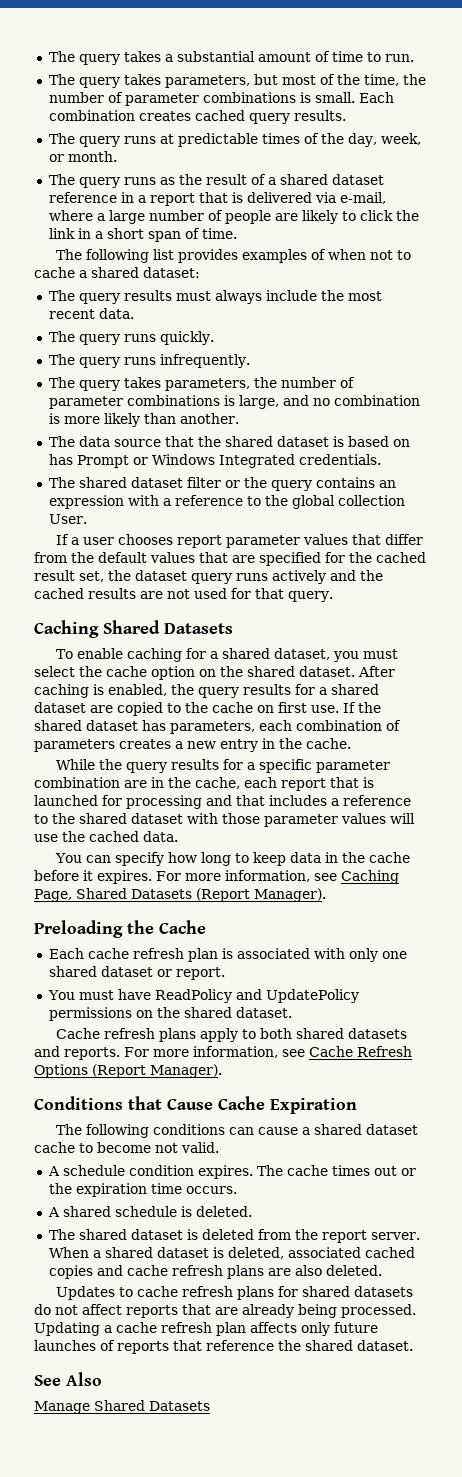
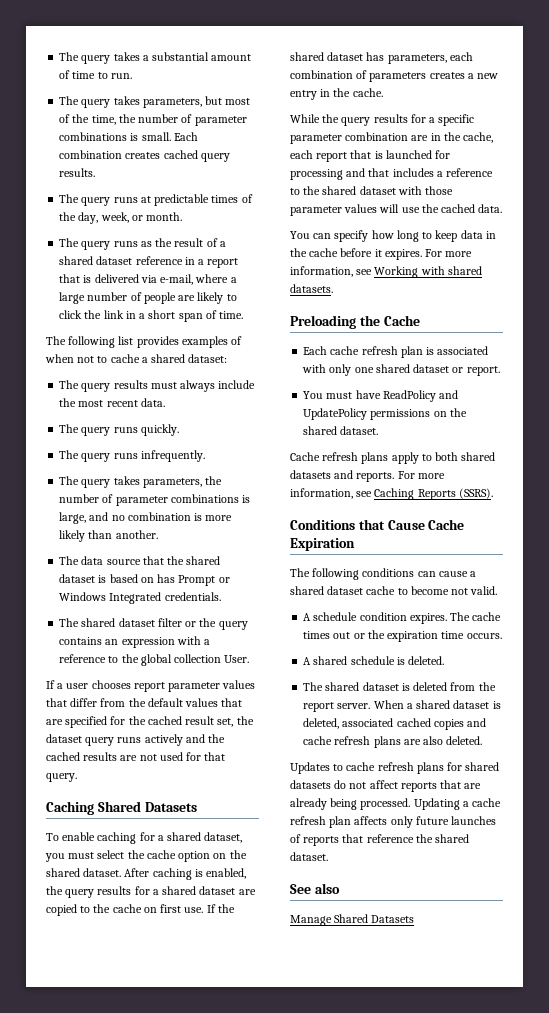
[341,870,399,884] [34,888,326,902] Caching Page, Shared Datasets (Report Manager). -> [374,266,482,278] [290,284,333,293] Working with shared datasets.
[309,1046,412,1057] [34,1064,222,1078] Cache Refresh Options (Report Manager). -> [374,488,493,500] Caching Reports (SSRS).
[66,1372,102,1386] Also -> [314,883,340,894] also

